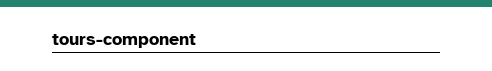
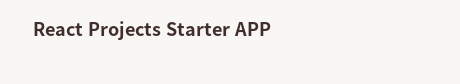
[52,34,196,48] tours-component -> [33,21,271,40] React Projects Starter APP

